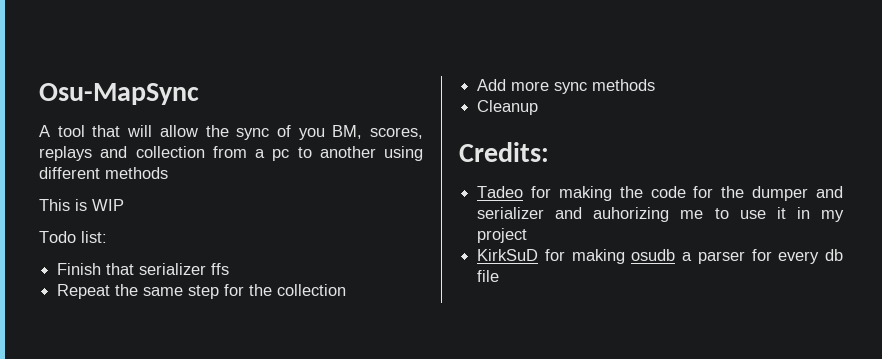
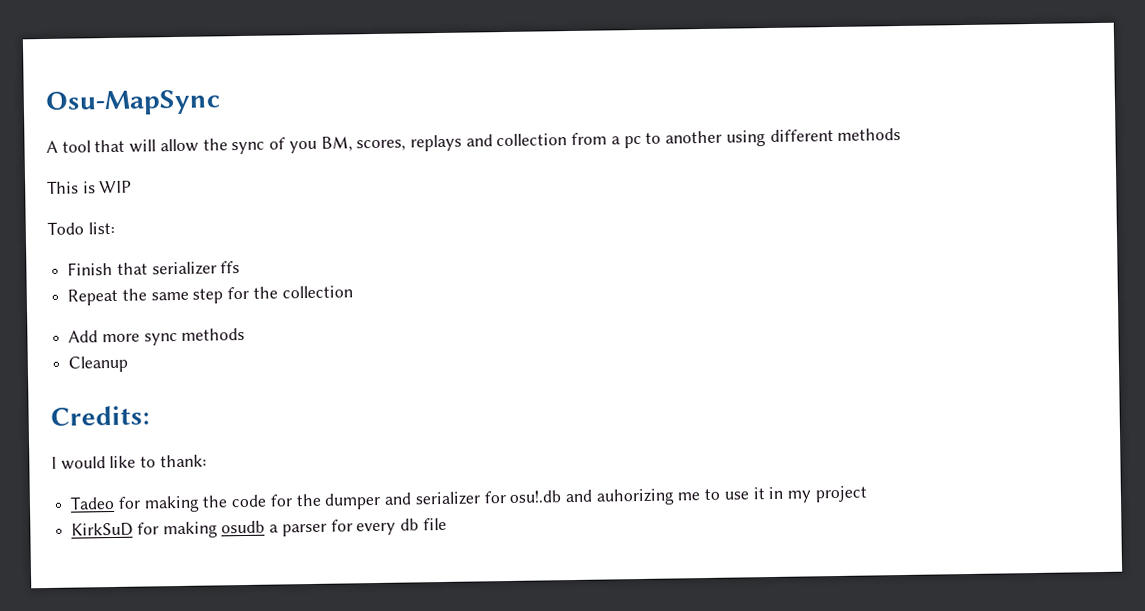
(549, 152) none -> [51,454,207,470] // I would like to thank:
(545, 213) none -> [483,490,562,504] for osu!.db

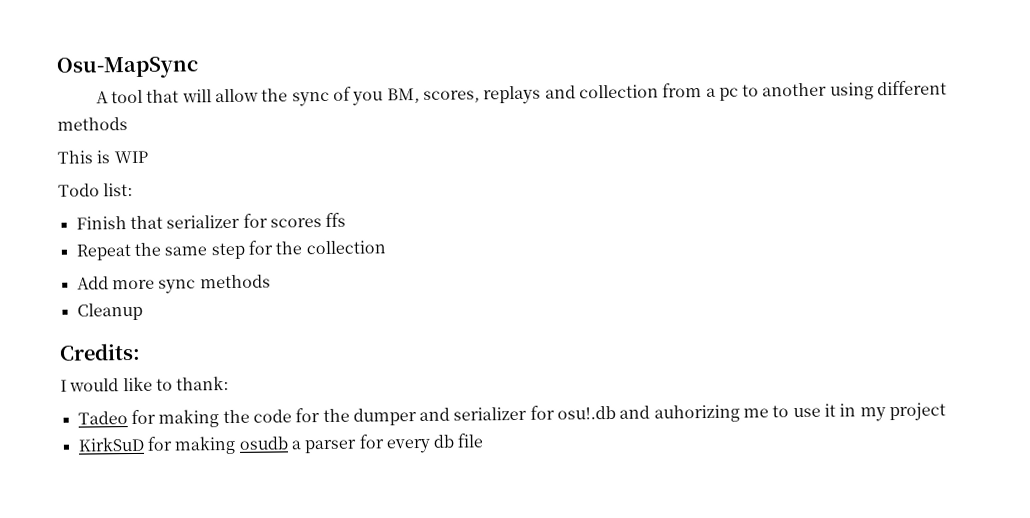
(217, 268) none -> [242,213,322,228] for scores

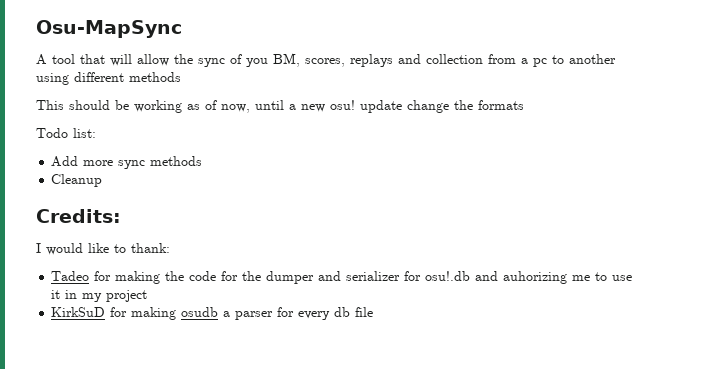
[96,150,148,164] [58,182,134,197] [75,212,347,230] [75,240,386,261] is WIP // Todo list: // Finish that serializer for scores ffs // Repeat the same step for the collection -> [69,100,524,113] [36,128,96,138] should be working as of now, until a new osu! update change the formats // Todo list:

